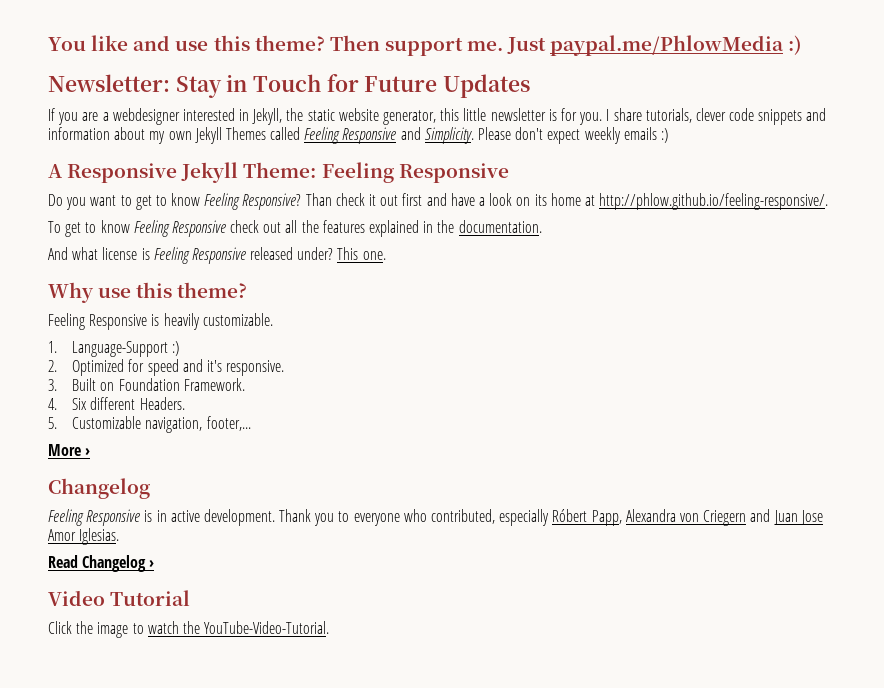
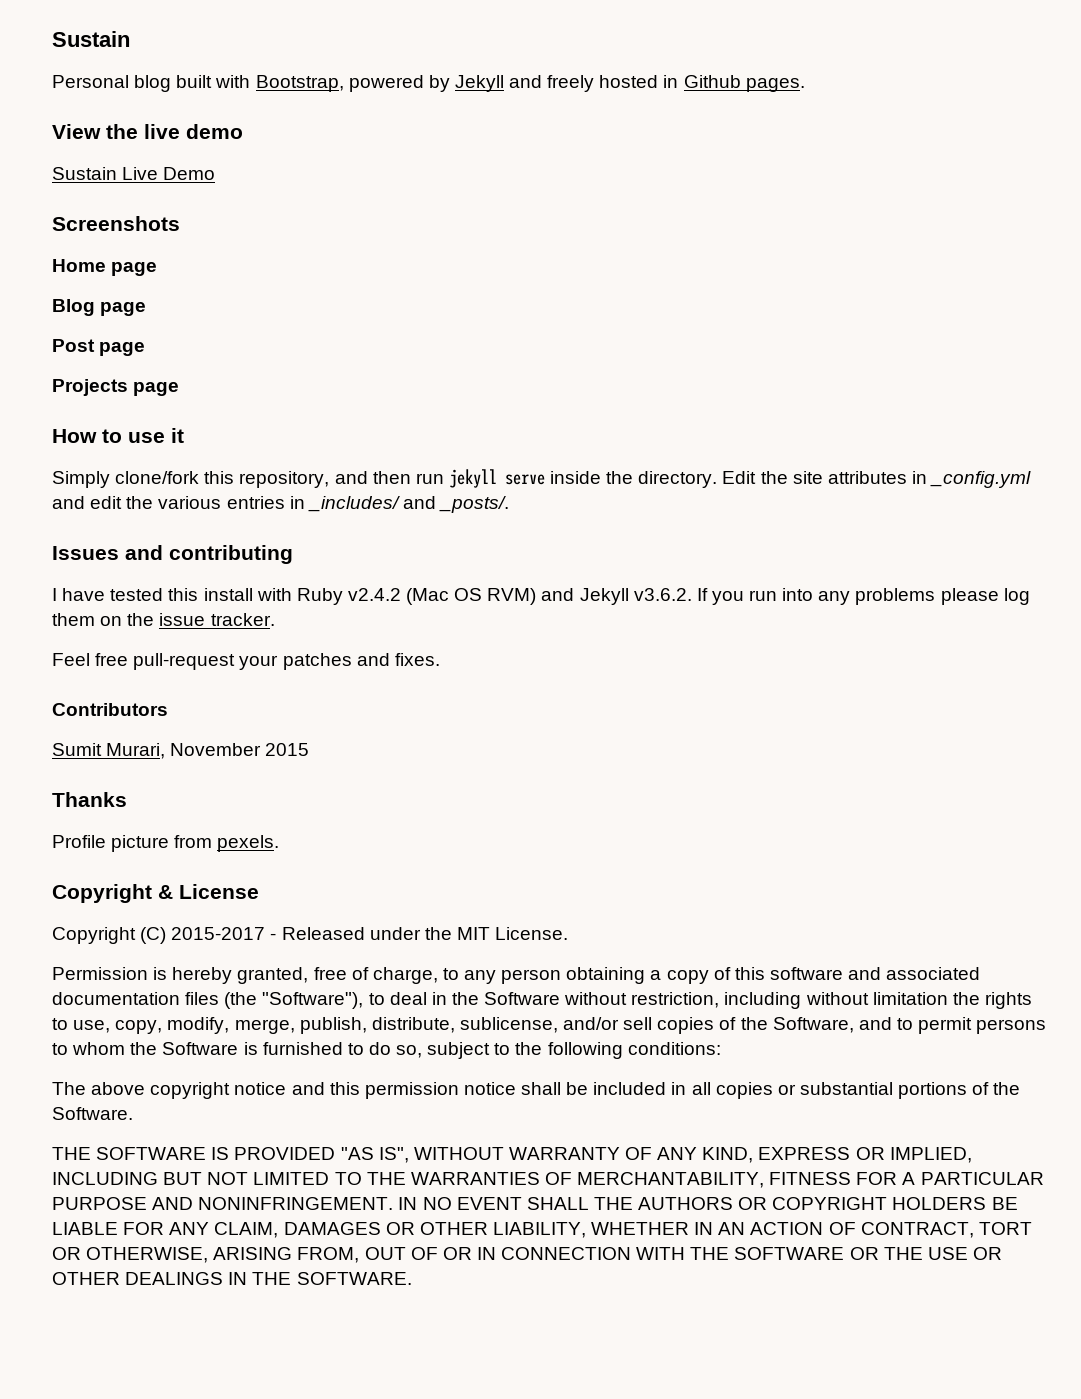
[48,35,803,56] [48,74,531,98] [48,108,827,125] [48,127,668,144] [48,162,509,183] [48,193,829,210] [48,220,542,237] [48,247,386,264] [48,282,248,303] [48,313,273,330] [48,341,180,357] [48,359,285,376] [48,378,245,391] [48,397,185,410] [48,416,251,433] [48,444,91,456] [48,478,150,499] [48,509,823,526] [48,528,120,545] [48,555,155,572] [48,590,191,606] [48,621,330,638] You like and use this theme? Then support me. Just paypal.me/PhlowMedia :) // Newsletter: Stay in Touch for Future Updates // If you are a webdesigner interested in Jekyll, the static website generator, this little newsletter is for you. I share tutorials, clever code snippets and information about my own Jekyll Themes called Feeling Responsive and Simplicity. Please don't expect weekly emails :) // A Responsive Jekyll Theme: Feeling Responsive // Do you want to get to know Feeling Responsive? Than check it out first and have a look on its home at http://phlow.github.io/feeling-responsive/. // To get to know Feeling Responsive check out all the features explained in the documentation. // And what license is Feeling Responsive released under? This one. // Why use this theme? // Feeling Responsive is heavily customizable. // 1. Language-Support :) // 2. Optimized for speed and it's responsive. // 3. Built on Foundation Framework. // 4. Six different Headers. // 5. Customizable navigation, footer,... // More › // Changelog // Feeling Responsive is in active development. Thank you to everyone who contributed, especially Róbert Papp, Alexandra von Criegern and Juan Jose Amor Iglesias. // Read Changelog › // Video Tutorial // Click the image to watch the YouTube-Video-Tutorial. -> [52,31,130,47] [52,75,805,92] [52,124,243,139] [52,167,216,180] [52,216,180,231] [52,259,158,276] [52,299,147,316] [52,339,146,356] [52,379,180,396] [52,428,184,443] [52,469,1032,488] [52,496,510,513] [52,545,293,564] [52,588,1030,605] [52,613,275,626] [52,653,440,670] [52,703,168,716] [52,743,310,759] [52,792,127,807] [52,835,280,852] [52,884,259,903] [52,927,569,944] [52,967,981,984] [52,992,1032,1009] [52,1017,1047,1034] [52,1042,721,1059] [52,1082,1021,1099] [52,1107,133,1120] [52,1147,972,1163] [52,1172,1044,1188] [52,1197,1018,1210] [52,1222,1032,1238] [52,1247,1002,1263] [52,1272,412,1285] Sustain // Personal blog built with Bootstrap, powered by Jekyll and freely hosted in Github pages. // View the live demo // Sustain Live Demo // Screenshots // Home page // Blog page // Post page // Projects page // How to use it // Simply clone/fork this repository, and then run jekyll serve inside the directory. Edit the site attributes in _config.yml and edit the various entries in _includes/ and _posts/. // Issues and contributing // I have tested this install with Ruby v2.4.2 (Mac OS RVM) and Jekyll v3.6.2. If you run into any problems please log them on the issue tracker. // Feel free pull-request your patches and fixes. // Contributors // Sumit Murari, November 2015 // Thanks // Profile picture from pexels. // Copyright & License // Copyright (C) 2015-2017 - Released under the MIT License. // Permission is hereby granted, free of charge, to any person obtaining a copy of this software and associated documentation files (the "Software"), to deal in the Software without restriction, including without limitation the rights to use, copy, modify, merge, publish, distribute, sublicense, and/or sell copies of the Software, and to permit persons to whom the Software is furnished to do so, subject to the following conditions: // The above copyright notice and this permission notice shall be included in all copies or substantial portions of the Software. // THE SOFTWARE IS PROVIDED "AS IS", WITHOUT WARRANTY OF ANY KIND, EXPRESS OR IMPLIED, INCLUDING BUT NOT LIMITED TO THE WARRANTIES OF MERCHANTABILITY, FITNESS FOR A PARTICULAR PURPOSE AND NONINFRINGEMENT. IN NO EVENT SHALL THE AUTHORS OR COPYRIGHT HOLDERS BE LIABLE FOR ANY CLAIM, DAMAGES OR OTHER LIABILITY, WHETHER IN AN ACTION OF CONTRACT, TORT OR OTHERWISE, ARISING FROM, OUT OF OR IN CONNECTION WITH THE SOFTWARE OR THE USE OR OTHER DEALINGS IN THE SOFTWARE.

